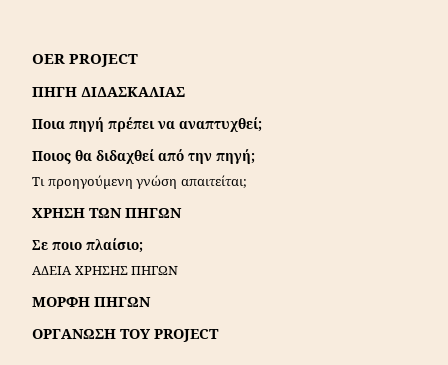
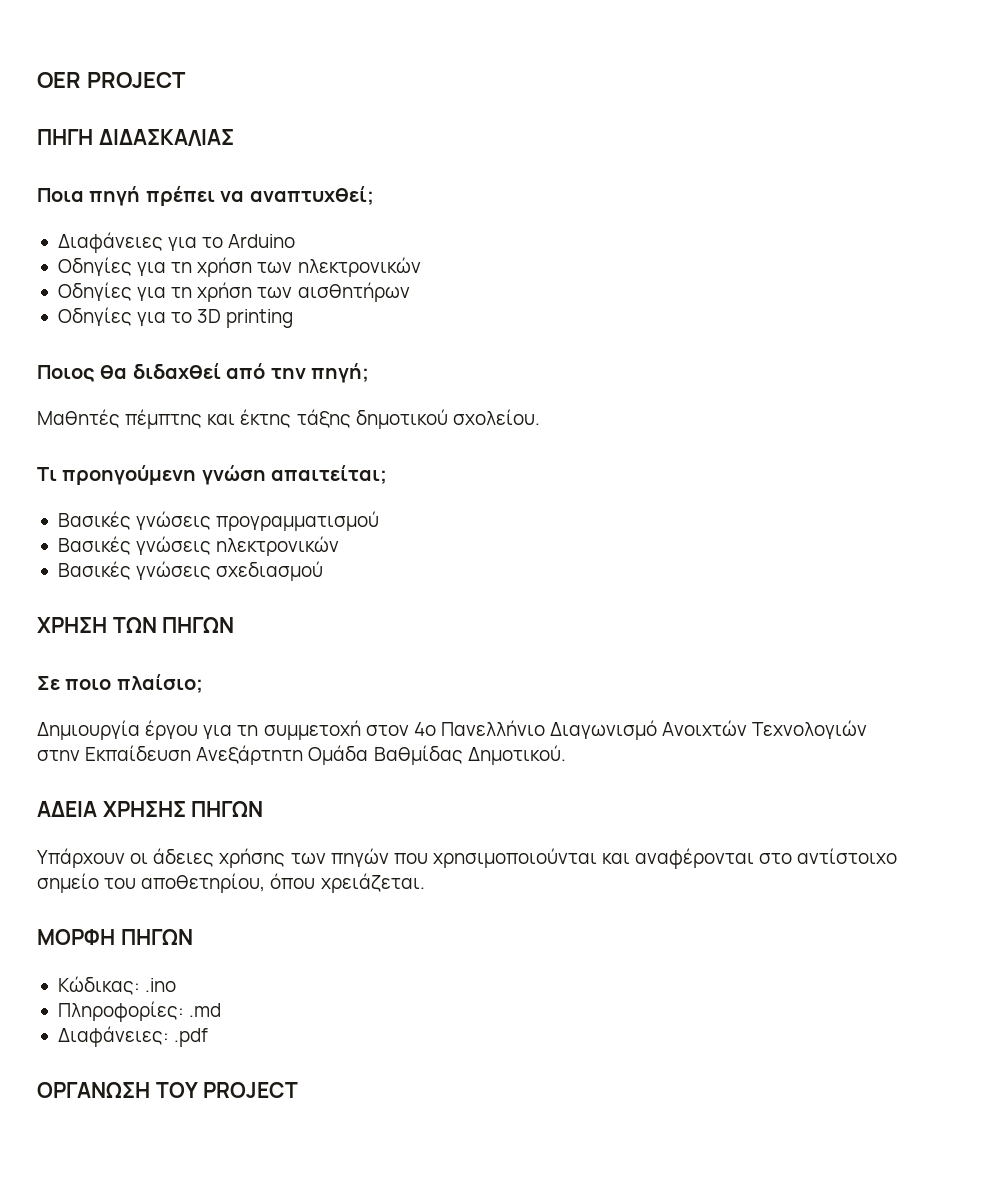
(262, 124) none -> [57,232,296,253] [57,257,421,277] [57,282,410,302] [57,307,294,328] // Διαφάνειες για το Arduino // Οδηγίες για τη χρήση των ηλεκτρονικών // Οδηγίες για τη χρήση των αισθητήρων // Οδηγίες για το 3D printing
[32,175,247,189] Τι προηγούμενη γνώση απαιτείται; -> [37,409,540,429] [37,465,388,485] [57,511,380,531] [57,536,340,556] [57,561,324,581] Μαθητές πέμπτης και έκτης τάξης δημοτικού σχολείου. // Τι προηγούμενη γνώση απαιτείται; // Βασικές γνώσεις προγραμματισμού // Βασικές γνώσεις ηλεκτρονικών // Βασικές γνώσεις σχεδιασμού
[32,266,179,275] [32,297,151,307] ΑΔΕΙΑ ΧΡΗΣΗΣ ΠΗΓΩΝ // ΜΟΡΦΗ ΠΗΓΩΝ -> [37,720,868,740] [37,745,566,765] [37,801,264,817] [37,848,898,869] [37,873,425,893] [37,929,193,945] [57,976,177,995] [57,1001,222,1022] [57,1026,209,1047] Δημιουργία έργου για τη συμμετοχή στον 4ο Πανελλήνιο Διαγωνισμό Ανοιχτών Τεχνολογιών στην Εκπαίδευση Ανεξάρτητη Ομάδα Βαθμίδας Δημοτικού. // ΑΔΕΙΑ ΧΡΗΣΗΣ ΠΗΓΩΝ // Υπάρχουν οι άδειες χρήσης των πηγών που χρησιμοποιούνται και αναφέρονται στο αντίστοιχο σημείο του αποθετηρίου, όπου χρειάζεται. // ΜΟΡΦΗ ΠΗΓΩΝ // Κώδικας: .ino // Πληροφορίες: .md // Διαφάνειες: .pdf

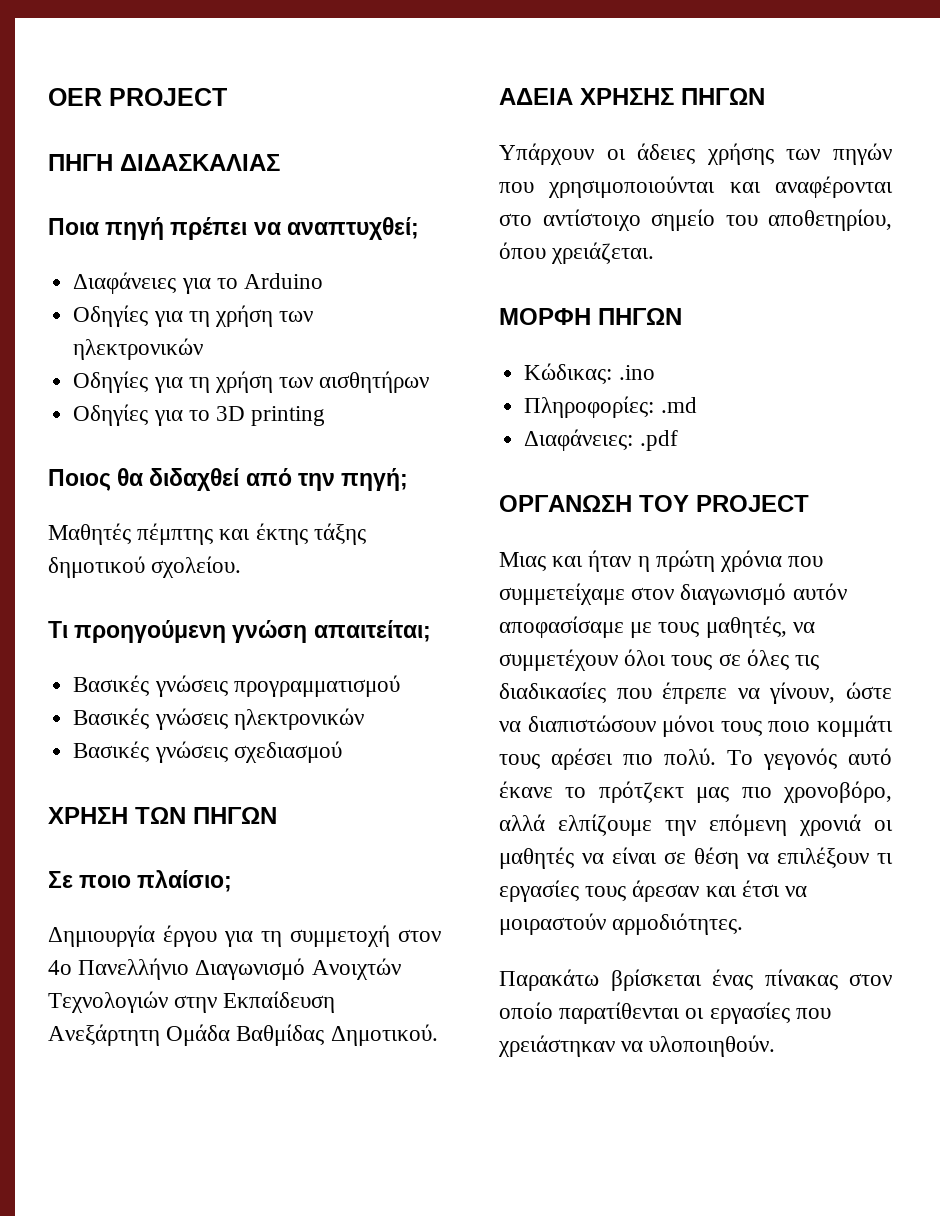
(299, 1090) none -> [499,550,824,572] [499,583,847,605] [499,616,815,638] [499,649,820,671] [499,682,892,704] [499,715,893,737] [499,748,892,770] [499,781,892,803] [499,814,893,836] [499,847,893,869] [499,880,808,902] [499,913,744,935] [499,969,892,991] [499,1002,831,1024] [498,1035,776,1057] // Μιας και ήταν η πρώτη χρόνια που συμμετείχαμε στον διαγωνισμό αυτόν αποφασίσαμε με τους μαθητές, να συμμετέχουν όλοι τους σε όλες τις διαδικασίες που έπρεπε να γίνουν, ώστε να διαπιστώσουν μόνοι τους ποιο κομμάτι τους αρέσει πιο πολύ. Το γεγονός αυτό έκανε το πρότζεκτ μας πιο χρονοβόρο, αλλά ελπίζουμε την επόμενη χρονιά οι μαθητές να είναι σε θέση να επιλέξουν τι εργασίες τους άρεσαν και έτσι να μοιραστούν αρμοδιότητες. // Παρακάτω βρίσκεται ένας πίνακας στον οποίο παρατίθενται οι εργασίες που χρειάστηκαν να υλοποιηθούν.

